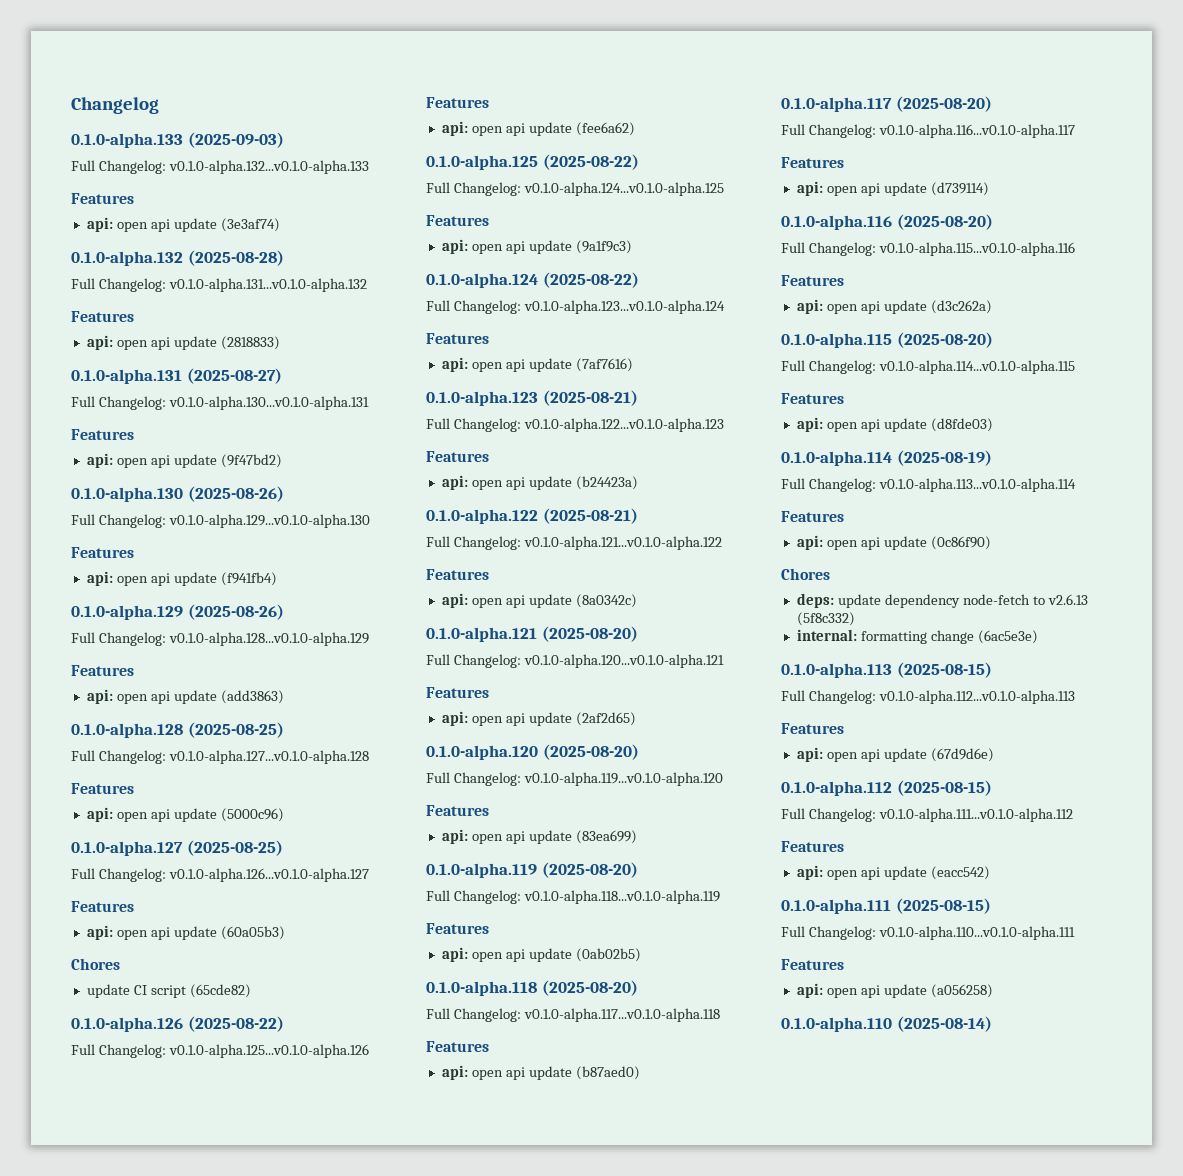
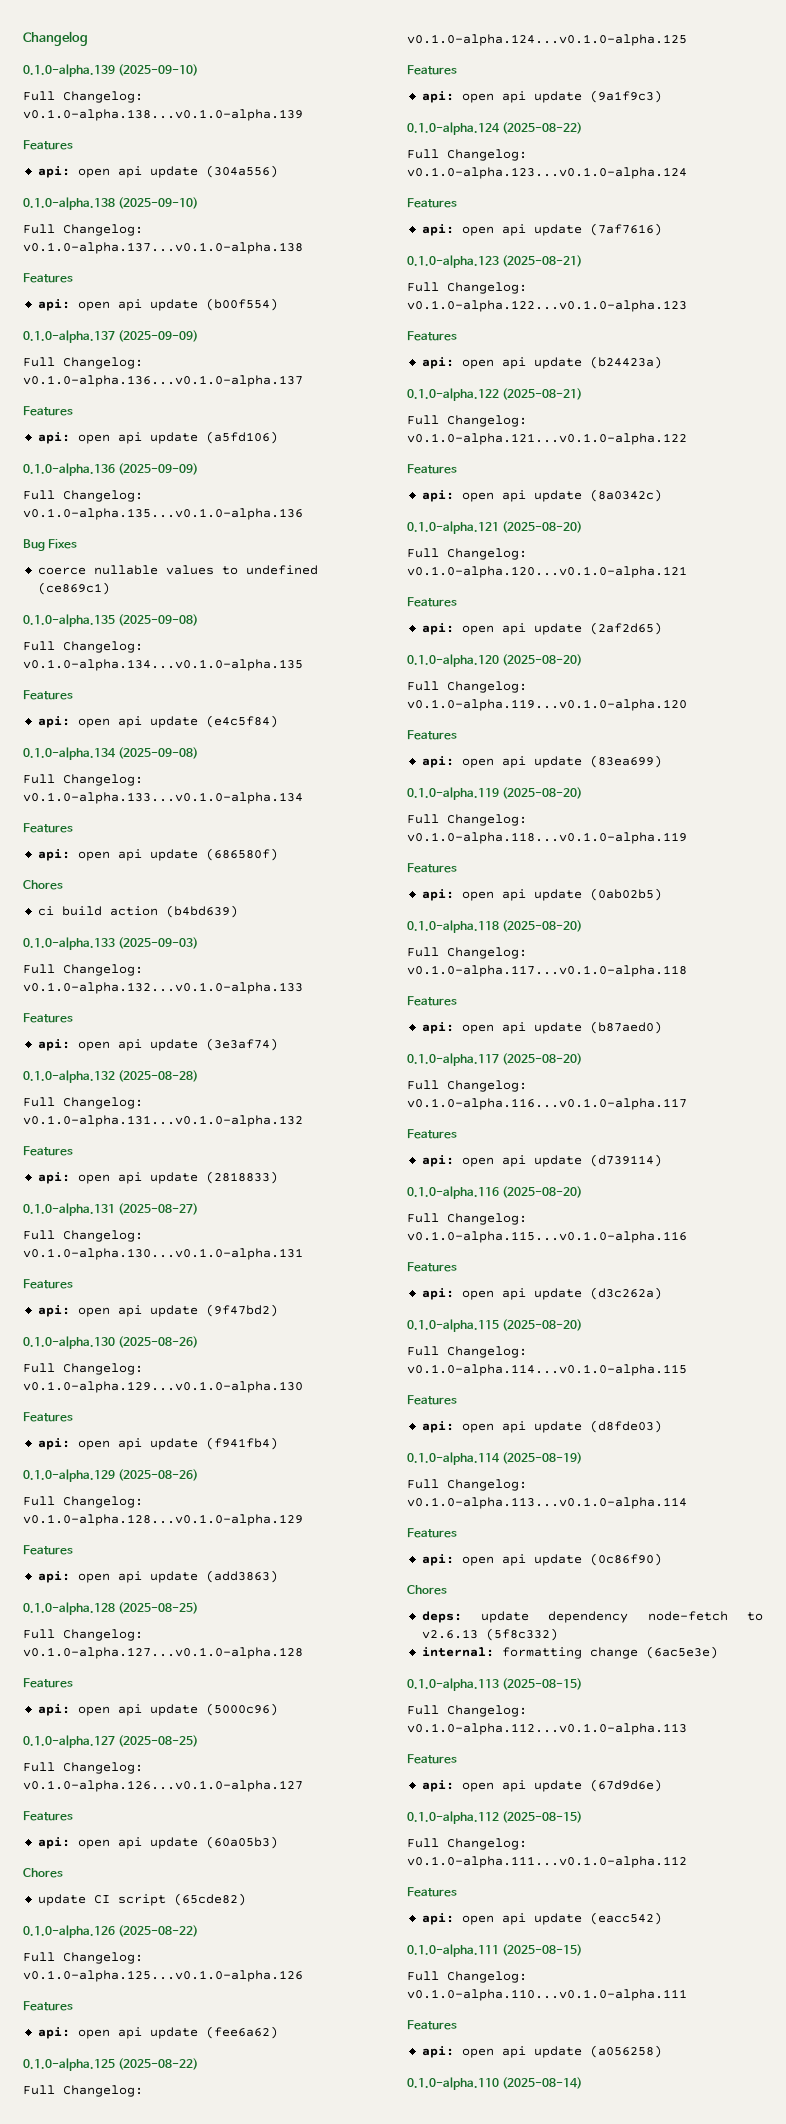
(159, 105) none -> [23,64,199,77] [23,91,143,103] [23,109,303,121] [23,140,73,150] [37,165,278,178] [23,197,199,210] [23,224,143,236] [23,242,303,254] [23,273,73,283] [37,298,278,311] [23,330,199,343] [23,357,143,369] [23,375,303,387] [23,406,73,416] [37,431,278,444] [23,463,199,476] [23,490,143,502] [23,508,303,520] [23,539,78,551] [37,565,318,575] [37,582,110,595] [23,614,199,627] [23,641,143,653] [23,659,303,671] [23,690,73,700] [37,715,278,728] [23,747,199,760] [23,774,143,786] [23,792,303,804] [23,823,73,833] [37,848,278,861] [23,880,63,890] [37,905,238,918] // 0.1.0-alpha.139 (2025-09-10) // Full Changelog: v0.1.0-alpha.138...v0.1.0-alpha.139 // Features // api: open api update (304a556) // 0.1.0-alpha.138 (2025-09-10) // Full Changelog: v0.1.0-alpha.137...v0.1.0-alpha.138 // Features // api: open api update (b00f554) // 0.1.0-alpha.137 (2025-09-09) // Full Changelog: v0.1.0-alpha.136...v0.1.0-alpha.137 // Features // api: open api update (a5fd106) // 0.1.0-alpha.136 (2025-09-09) // Full Changelog: v0.1.0-alpha.135...v0.1.0-alpha.136 // Bug Fixes // coerce nullable values to undefined (ce869c1) // 0.1.0-alpha.135 (2025-09-08) // Full Changelog: v0.1.0-alpha.134...v0.1.0-alpha.135 // Features // api: open api update (e4c5f84) // 0.1.0-alpha.134 (2025-09-08) // Full Changelog: v0.1.0-alpha.133...v0.1.0-alpha.134 // Features // api: open api update (686580f) // Chores // ci build action (b4bd639)

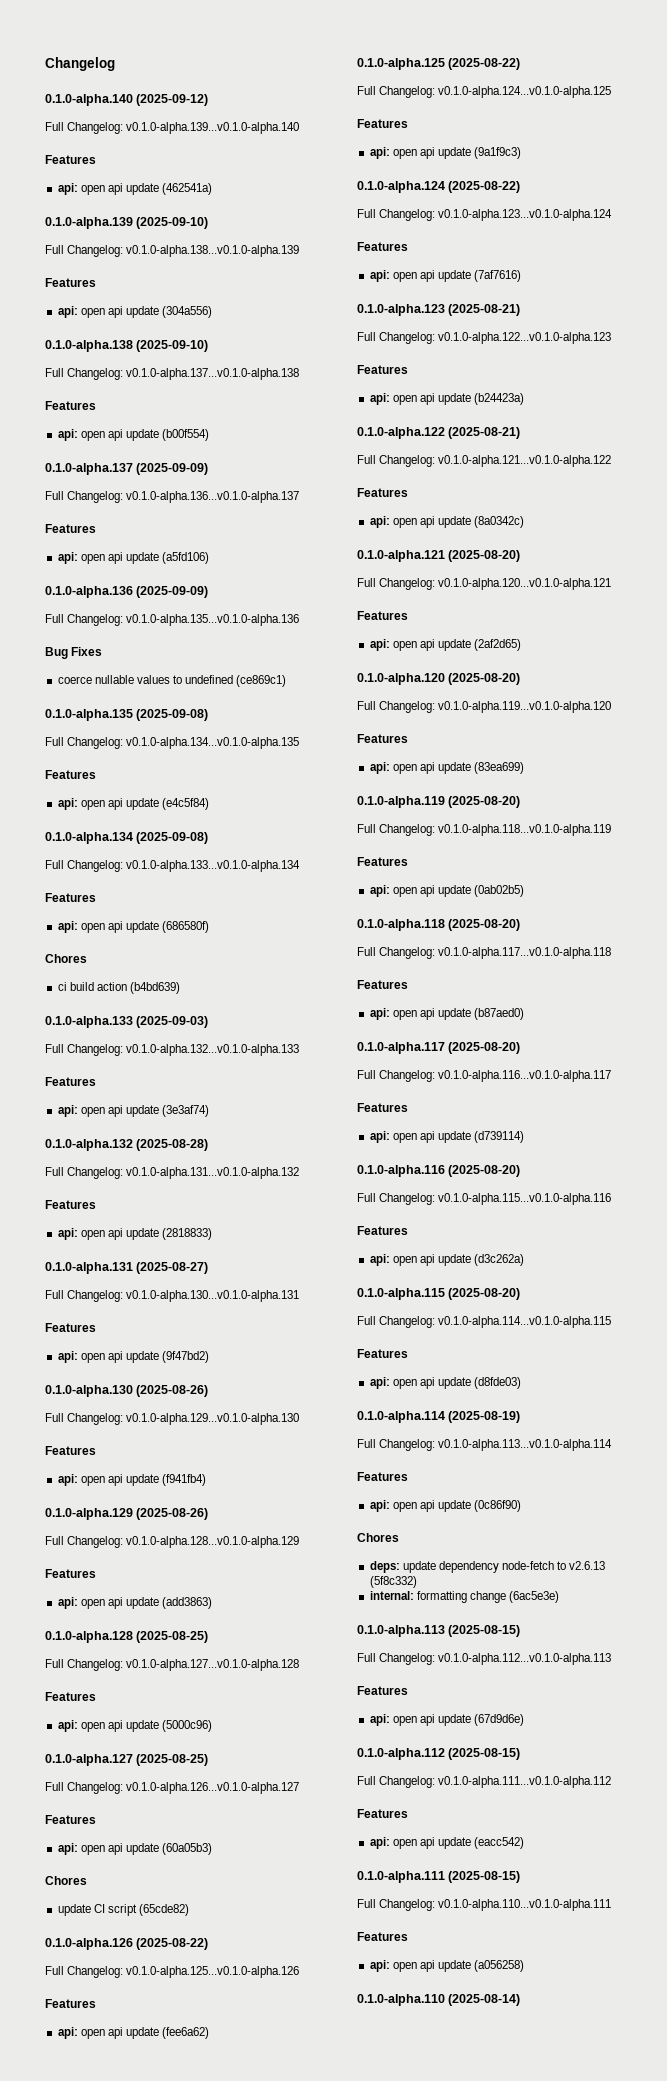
(88, 38) none -> [45,94,209,106] [45,122,300,134] [45,155,96,164] [57,183,213,195] // 0.1.0-alpha.140 (2025-09-12) // Full Changelog: v0.1.0-alpha.139...v0.1.0-alpha.140 // Features // api: open api update (462541a)

